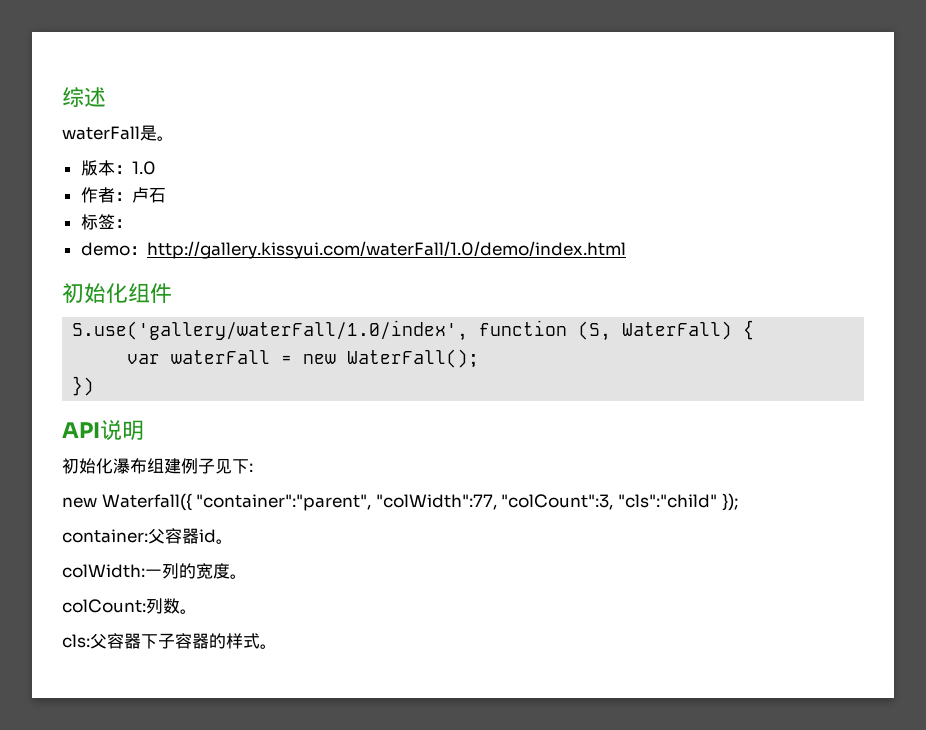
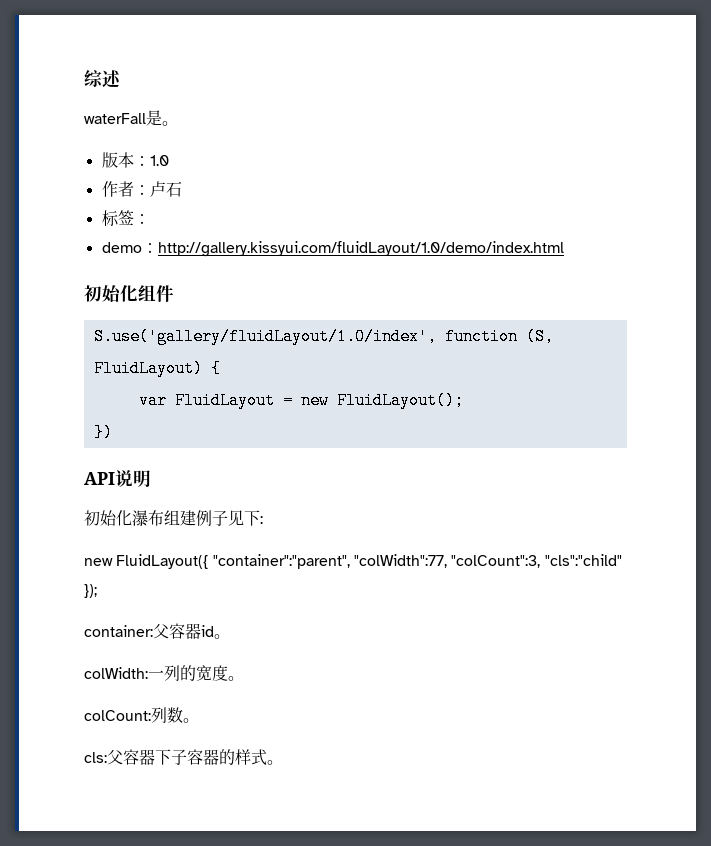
[146,241,626,259] http://gallery.kissyui.com/waterFall/1.0/demo/index.html -> [157,241,564,257] http://gallery.kissyui.com/fluidLayout/1.0/demo/index.html
[72,320,469,341] S.use('gallery/waterFall/1.0/index', -> [93,328,437,345] S.use('gallery/fluidLayout/1.0/index',
[622,321,733,340] WaterFall) -> [93,360,203,377] FluidLayout)
[171,350,271,364] waterFall -> [174,392,275,409] FluidLayout
[347,349,480,368] WaterFall(); -> [336,392,464,409] FluidLayout();
[101,493,192,511] Waterfall({ -> [116,554,209,569] FluidLayout({

